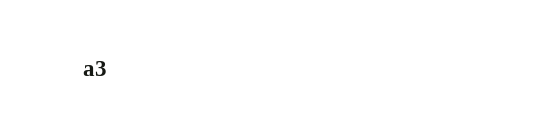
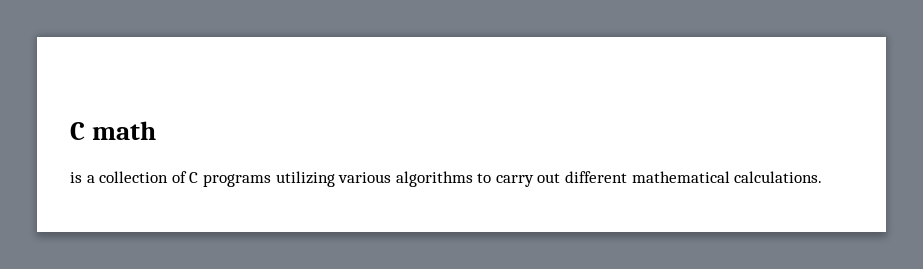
[83,61,107,76] a3 -> [70,121,157,140] [70,171,823,187] C math // is a collection of C programs utilizing various algorithms to carry out different mathematical calculations.

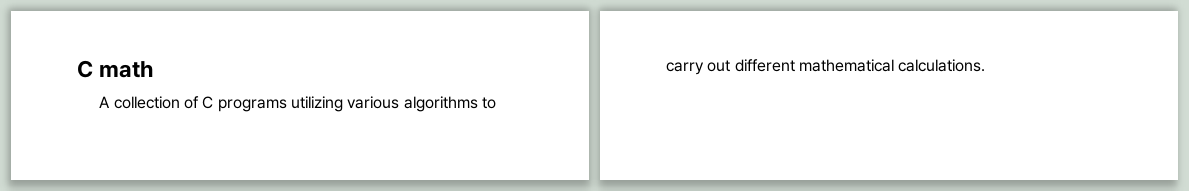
[70,172,95,183] is a -> [99,96,111,108] A

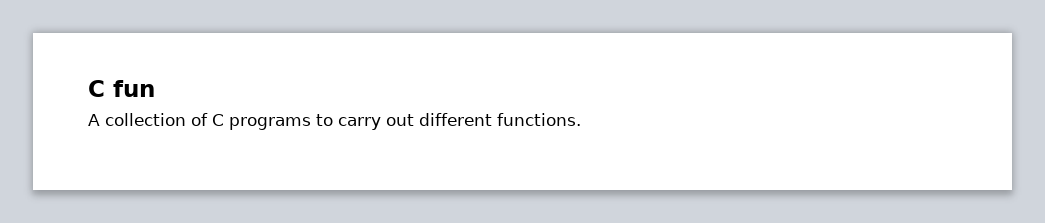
[77,60,154,78] C math -> [88,80,155,97] C fun
[290,96,478,112] utilizing various algorithms -> (311, 123) none
[798,59,986,72] mathematical calculations. -> [497,113,581,126] functions.

